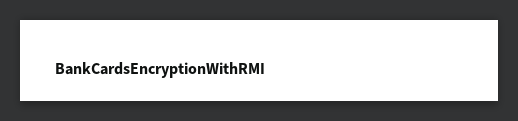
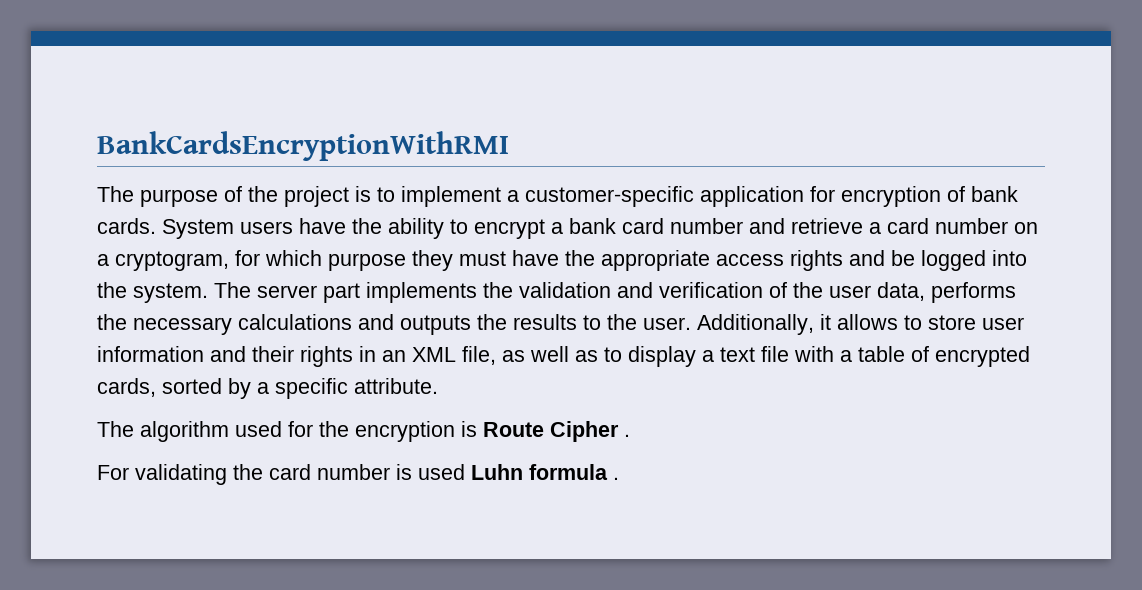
(265, 70) none -> [97,186,1018,207] [97,218,1038,239] [97,250,1027,271] [97,282,1016,303] [97,314,1024,335] [97,346,1030,367] [97,378,438,399] [97,421,630,442] [97,464,619,485] // The purpose of the project is to implement a customer-specific application for encryption of bank cards. System users have the ability to encrypt a bank card number and retrieve a card number on a cryptogram, for which purpose they must have the appropriate access rights and be logged into the system. The server part implements the validation and verification of the user data, performs the necessary calculations and outputs the results to the user. Additionally, it allows to store user information and their rights in an XML file, as well as to display a text file with a table of encrypted cards, sorted by a specific attribute. // The algorithm used for the encryption is Route Cipher . // For validating the card number is used Luhn formula .

